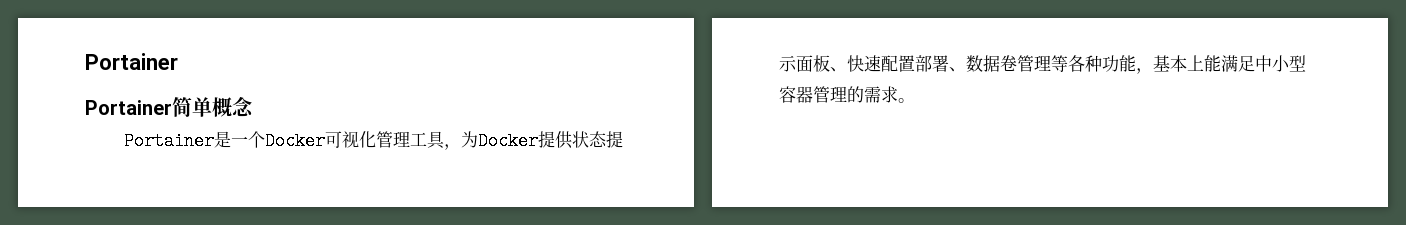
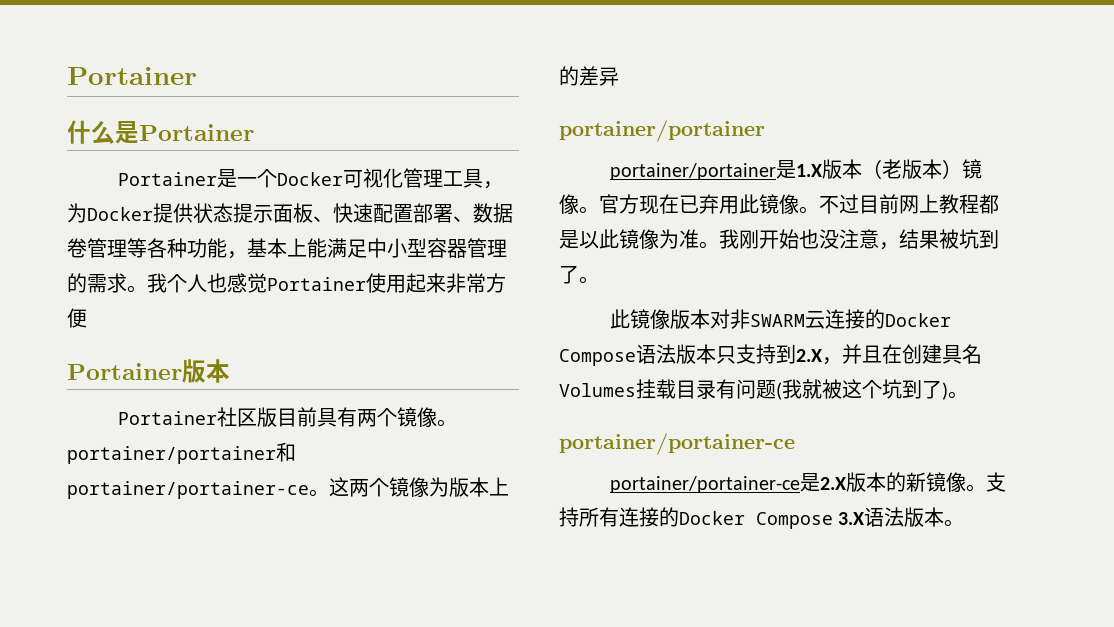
[85,53,178,70] [85,96,254,117] Portainer // Portainer简单概念 -> [67,67,197,85] [67,120,254,144] Portainer // 什么是Portainer
(915, 100) none -> [147,273,506,293] [67,308,87,328] [67,359,230,383] [117,407,457,427] [67,442,296,464] [67,477,509,499] [559,66,619,86] [559,120,765,142] [609,159,982,180] [559,194,999,214] [559,229,999,250] [559,265,599,284] [609,309,951,329] [559,344,982,366] [559,379,968,400] [559,433,795,455] [609,472,1006,493] [559,507,965,529] 我个人也感觉Portainer使用起来非常方便 // Portainer版本 // Portainer社区版目前具有两个镜像。portainer/portainer和portainer/portainer-ce。这两个镜像为版本上的差异 // portainer/portainer // portainer/portainer是1.X版本（老版本）镜像。官方现在已弃用此镜像。不过目前网上教程都是以此镜像为准。我刚开始也没注意，结果被坑到了。 // 此镜像版本对非SWARM云连接的Docker Compose语法版本只支持到2.X，并且在创建具名Volumes挂载目录有问题(我就被这个坑到了)。 // portainer/portainer-ce // portainer/portainer-ce是2.X版本的新镜像。支持所有连接的Docker Compose 3.X语法版本。

